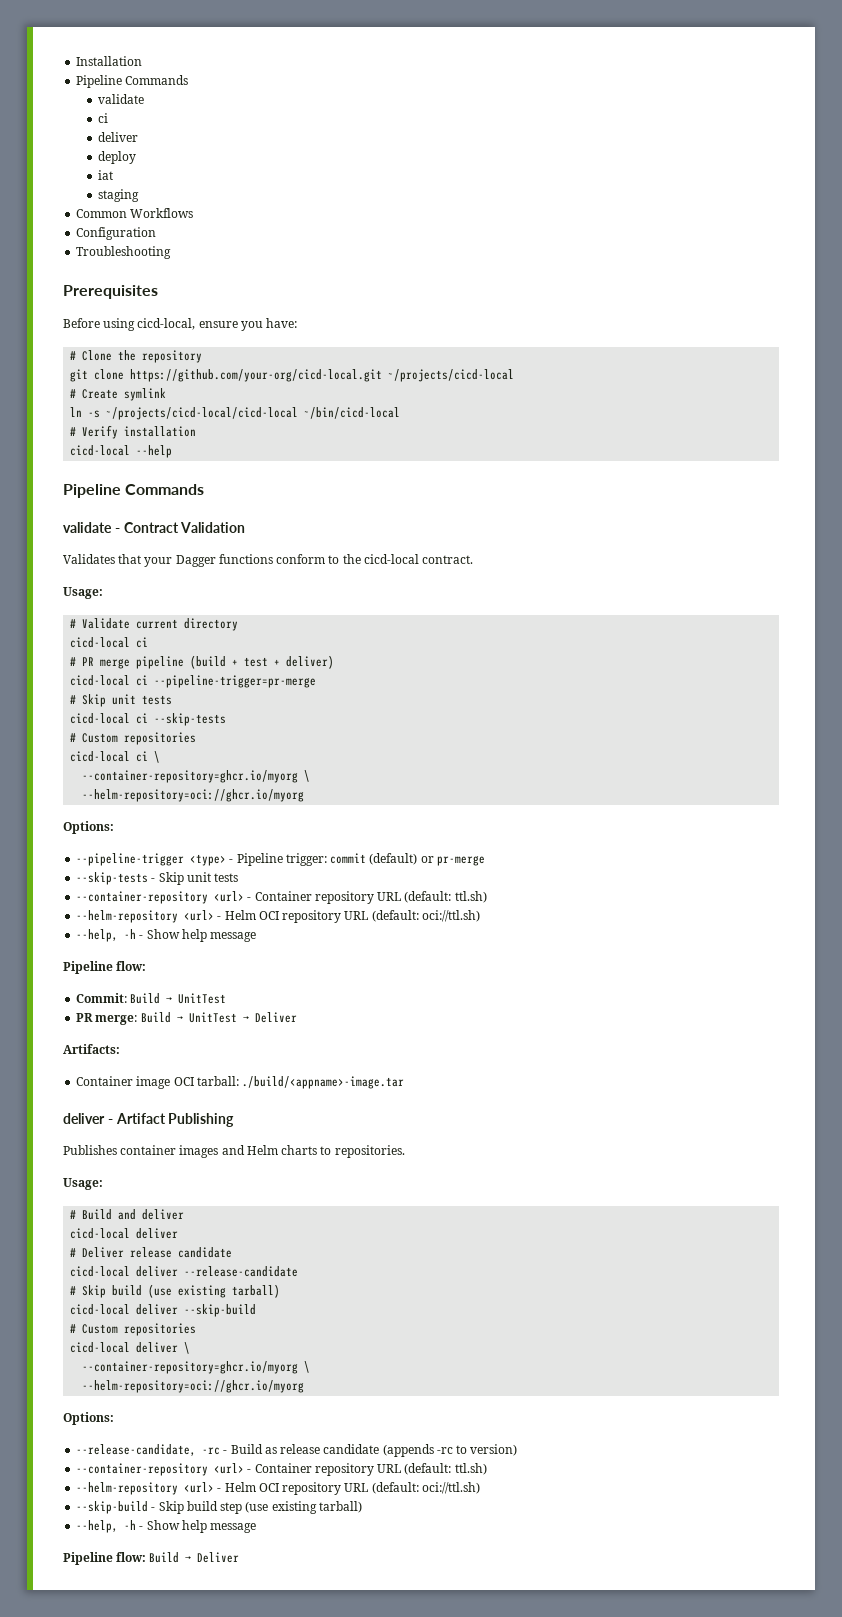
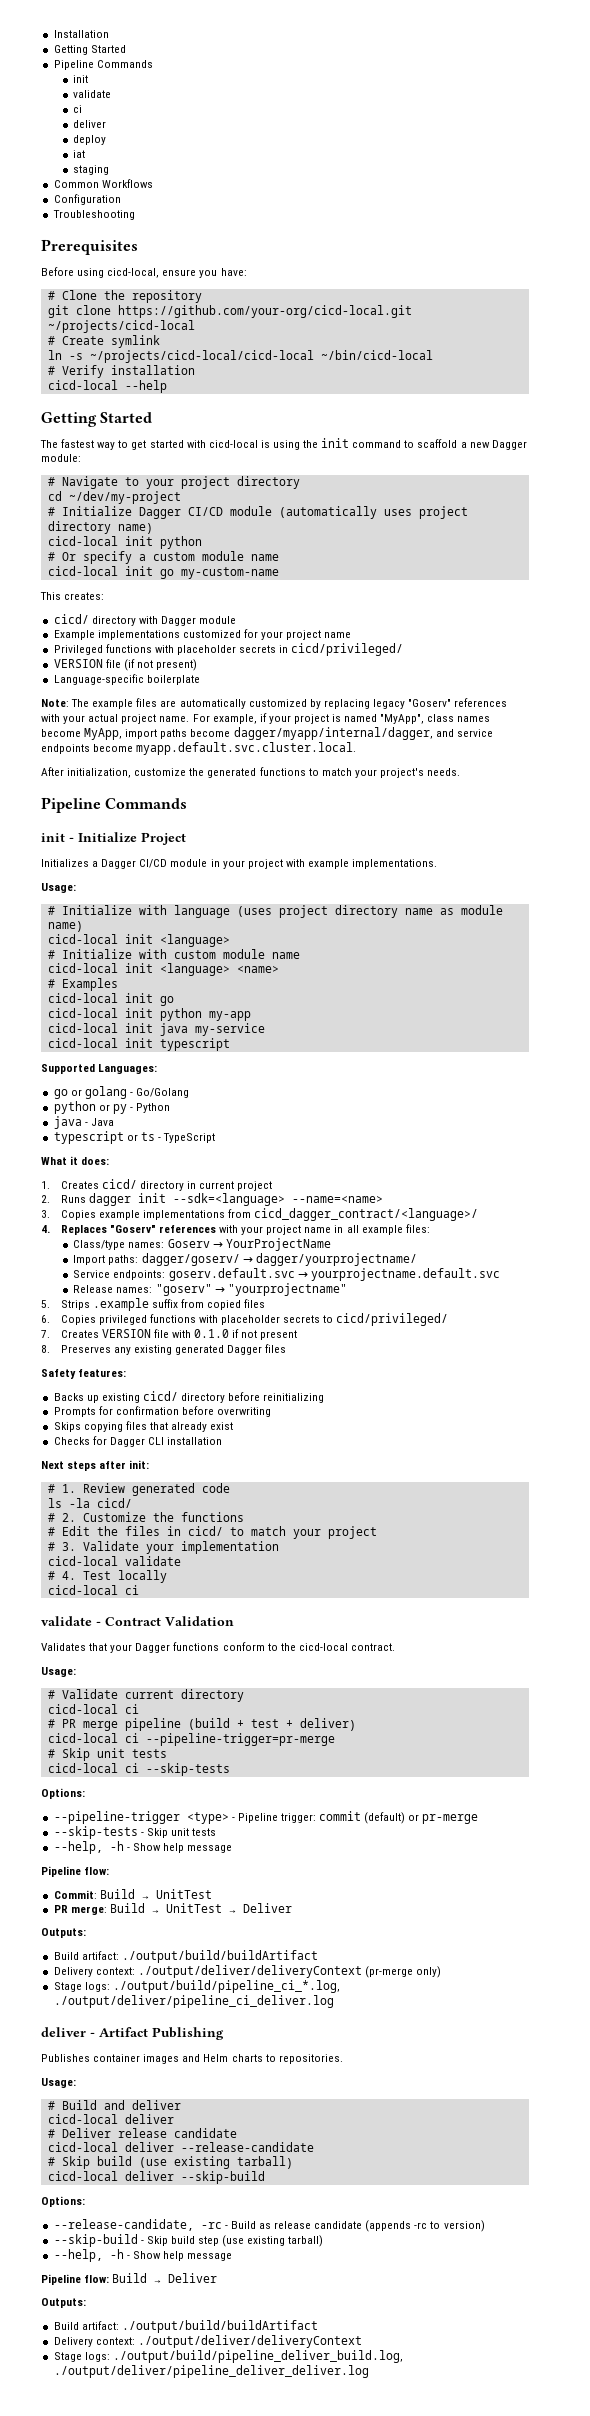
[76,75,189,88] // Pipeline Commands -> [53,45,126,55] [53,60,153,70] [73,75,89,83] // Getting Started // Pipeline Commands // init
[63,484,205,498] Pipeline Commands -> [41,412,153,427] [40,438,527,450] [41,454,81,462] [47,476,300,489] [47,491,181,504] [47,506,468,519] [47,521,153,534] [47,536,202,549] [47,551,279,564] [47,566,279,579] [40,592,105,600] [53,614,237,626] [53,629,352,640] [53,643,404,656] [53,659,198,671] [53,674,200,685] [41,698,508,709] [41,713,491,724] [41,727,493,740] [41,742,357,755] [41,767,461,778] [41,797,188,813] [41,832,186,845] [41,859,438,869] [41,883,76,893] [47,905,503,918] [47,921,83,932] [47,934,230,947] [47,949,300,959] [47,963,279,976] [47,978,118,991] [47,993,174,1006] [47,1008,251,1021] [47,1023,265,1036] [47,1038,230,1051] [41,1064,158,1074] [53,1086,190,1099] [53,1101,171,1114] [53,1116,114,1129] [53,1131,216,1144] [41,1156,110,1165] [41,1179,273,1191] [41,1193,383,1206] [41,1208,479,1221] [41,1224,430,1235] [73,1238,331,1251] [73,1253,417,1266] [73,1268,500,1281] [73,1283,347,1296] [41,1298,266,1311] [41,1313,449,1326] [41,1329,298,1340] [41,1344,287,1355] [41,1369,127,1379] [53,1391,325,1403] [53,1406,272,1417] [53,1421,234,1432] [53,1436,223,1447] [41,1460,150,1471] [47,1483,230,1496] [47,1498,132,1508] [47,1512,244,1522] [47,1526,377,1539] [47,1541,279,1554] [47,1556,181,1566] [47,1570,167,1583] [47,1585,139,1595] Getting Started // The fastest way to get started with cicd-local is using the init command to scaffold a new Dagger module: // # Navigate to your project directory // cd ~/dev/my-project // # Initialize Dagger CI/CD module (automatically uses project directory name) // cicd-local init python // # Or specify a custom module name // cicd-local init go my-custom-name // This creates: // cicd/ directory with Dagger module // Example implementations customized for your project name // Privileged functions with placeholder secrets in cicd/privileged/ // VERSION file (if not present) // Language-specific boilerplate // Note: The example files are automatically customized by replacing legacy "Goserv" references with your actual project name. For example, if your project is named "MyApp", class names become MyApp, import paths become dagger/myapp/internal/dagger, and service endpoints become myapp.default.svc.cluster.local. // After initialization, customize the generated functions to match your project's needs. // Pipeline Commands // init - Initialize Project // Initializes a Dagger CI/CD module in your project with example implementations. // Usage: // # Initialize with language (uses project directory name as module name) // cicd-local init <language> // # Initialize with custom module name // cicd-local init <language> <name> // # Examples // cicd-local init go // cicd-local init python my-app // cicd-local init java my-service // cicd-local init typescript // Supported Languages: // go or golang - Go/Golang // python or py - Python // java - Java // typescript or ts - TypeScript // What it does: // 1. Creates cicd/ directory in current project // 2. Runs dagger init --sdk=<language> --name=<name> // 3. Copies example implementations from cicd_dagger_contract/<language>/ // 4. Replaces "Goserv" references with your project name in all example files: // Class/type names: Goserv → YourProjectName // Import paths: dagger/goserv/ → dagger/yourprojectname/ // Service endpoints: goserv.default.svc → yourprojectname.default.svc // Release names: "goserv" → "yourprojectname" // 5. Strips .example suffix from copied files // 6. Copies privileged functions with placeholder secrets to cicd/privileged/ // 7. Creates VERSION file with 0.1.0 if not present // 8. Preserves any existing generated Dagger files // Safety features: // Backs up existing cicd/ directory before reinitializing // Prompts for confirmation before overwriting // Skips copying files that already exist // Checks for Dagger CLI installation // Next steps after init: // # 1. Review generated code // ls -la cicd/ // # 2. Customize the functions // # Edit the files in cicd/ to match your project // # 3. Validate your implementation // cicd-local validate // # 4. Test locally // cicd-local ci
[70,732,197,745] [70,751,161,763] [82,770,311,783] [82,789,305,802] // # Custom repositories // cicd-local ci \ // --container-repository=ghcr.io/myorg \ // --helm-repository=oci://ghcr.io/myorg -> (230, 1769) none
[76,891,487,904] [76,910,480,923] // --container-repository <url> - Container repository URL (default: ttl.sh) // --helm-repository <url> - Helm OCI repository URL (default: oci://ttl.sh) -> (217, 1832) none
[63,1044,120,1054] [76,1076,405,1089] Artifacts: // Container image OCI tarball: ./build/<appname>-image.tar -> [41,1928,86,1938] [53,1950,318,1963] [53,1965,442,1978] [53,1980,340,1993] [53,1995,334,2008] Outputs: // Build artifact: ./output/build/buildArtifact // Delivery context: ./output/deliver/deliveryContext (pr-merge only) // Stage logs: ./output/build/pipeline_ci_*.log, ./output/deliver/pipeline_ci_deliver.log
[70,1323,197,1336] [70,1342,191,1354] [82,1361,311,1374] [82,1380,305,1393] // # Custom repositories // cicd-local deliver \ // --container-repository=ghcr.io/myorg \ // --helm-repository=oci://ghcr.io/myorg -> (265, 2177) none
[76,1463,487,1476] [76,1482,480,1495] // --container-repository <url> - Container repository URL (default: ttl.sh) // --helm-repository <url> - Helm OCI repository URL (default: oci://ttl.sh) -> (485, 2226) none
(240, 1557) none -> [41,2298,86,2308] [53,2320,318,2333] [53,2335,362,2348] [53,2350,403,2363] [53,2365,369,2378] // Outputs: // Build artifact: ./output/build/buildArtifact // Delivery context: ./output/deliver/deliveryContext // Stage logs: ./output/build/pipeline_deliver_build.log, ./output/deliver/pipeline_deliver_deliver.log

